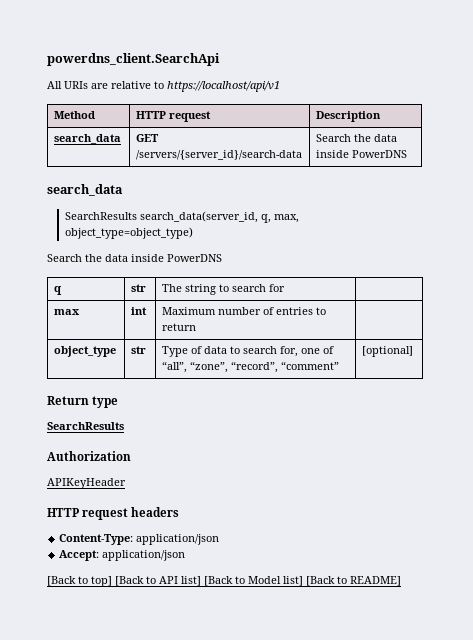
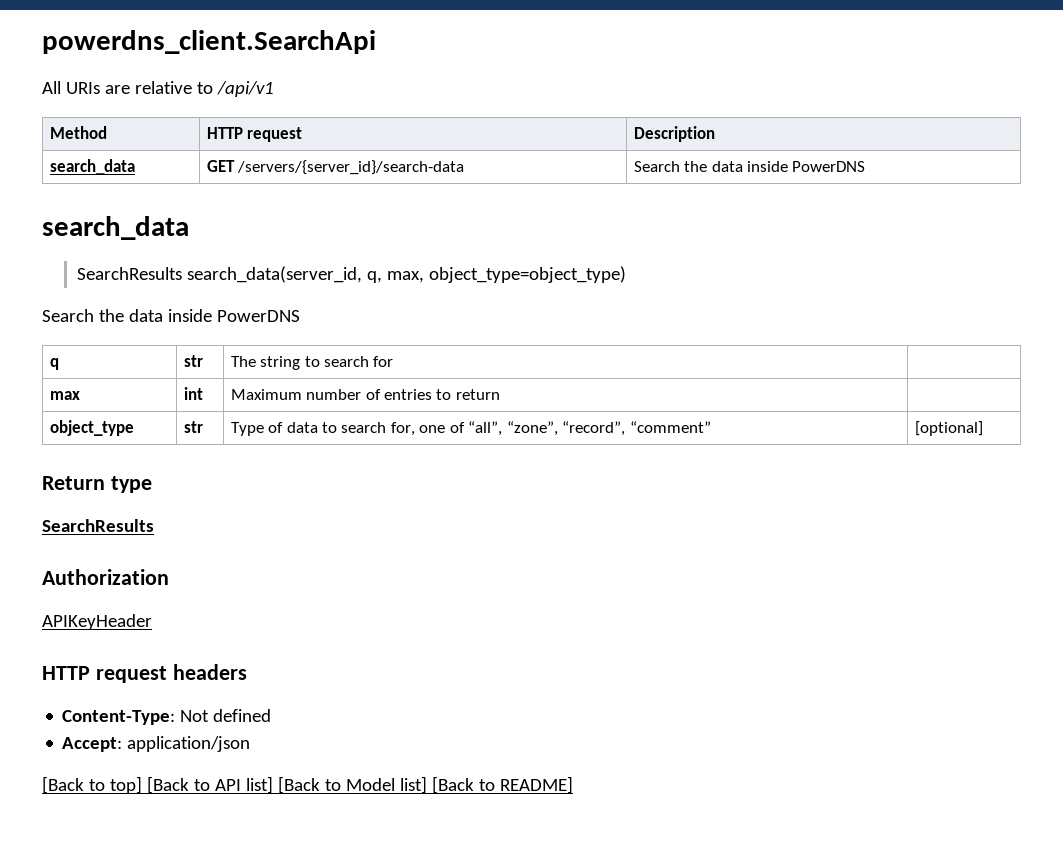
[167,81,280,92] https://localhost/api/v1 -> [216,81,274,97] /api/v1
[136,534,220,545] application/json -> [180,709,272,722] Not defined

